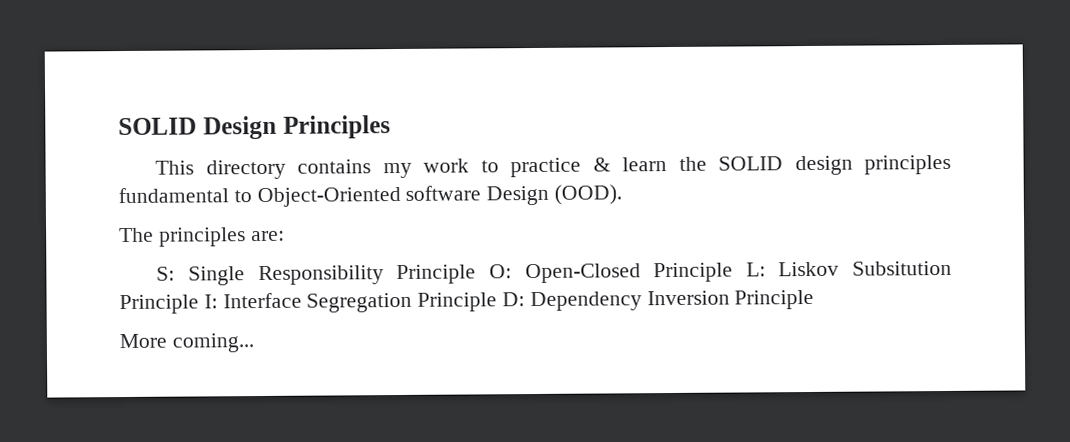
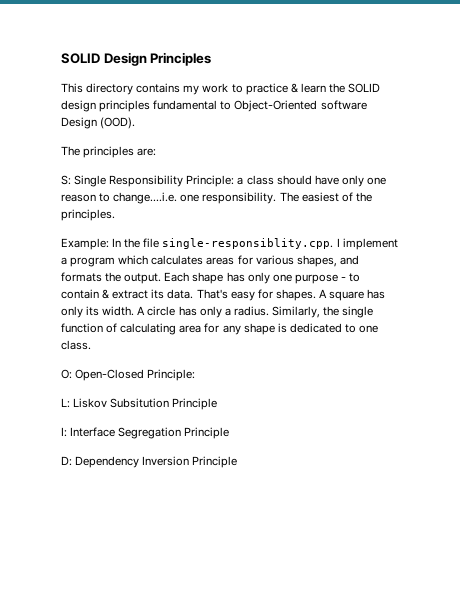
[396,264,477,285] Principle -> [186,175,386,187] [61,192,372,204] [61,209,115,221] [61,238,398,250] [61,255,359,267] [61,272,361,284] [61,289,386,301] [61,306,374,318] [61,323,379,335] [61,340,91,350] Principle: a class should have only one reason to change....i.e. one responsibility. The easiest of the principles. // Example: In the file single-responsiblity.cpp. I implement a program which calculates areas for various shapes, and formats the output. Each shape has only one purpose - to contain & extract its data. That's easy for shapes. A square has only its width. A circle has only a radius. Similarly, the single function of calculating area for any shape is dedicated to one class. //
[653,262,734,283] Principle -> [147,369,196,381] Principle: //
(199, 304) none -> (218, 404) //
(498, 302) none -> (230, 433) //
[119,333,254,353] // More coming... -> (238, 462) none

